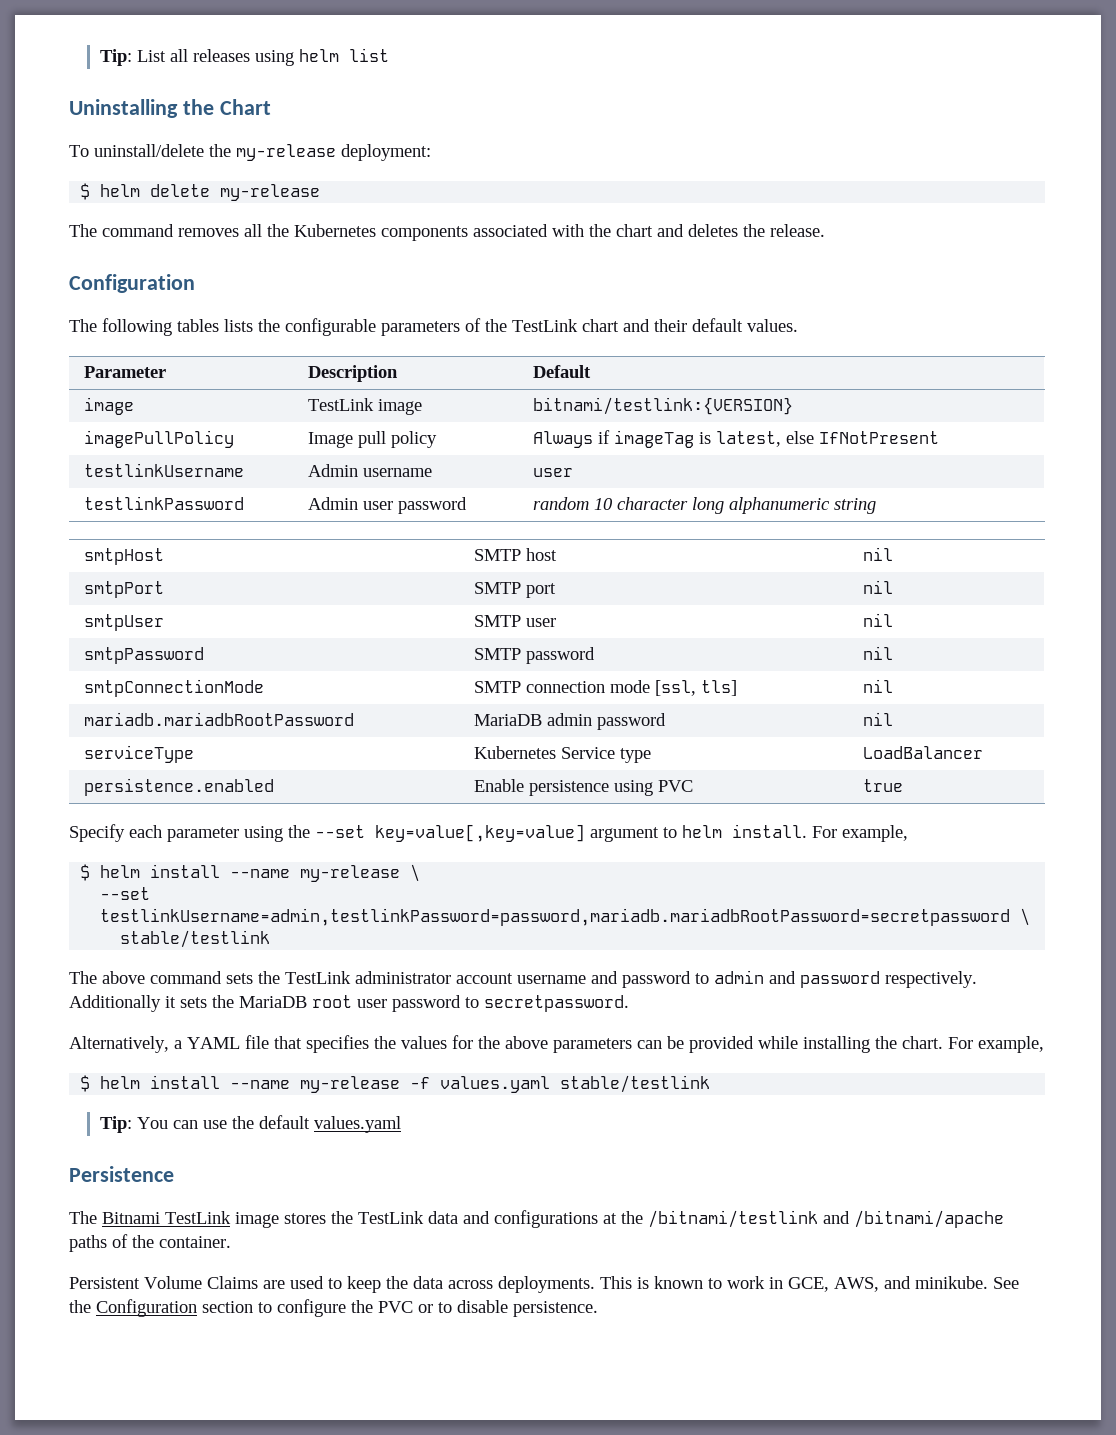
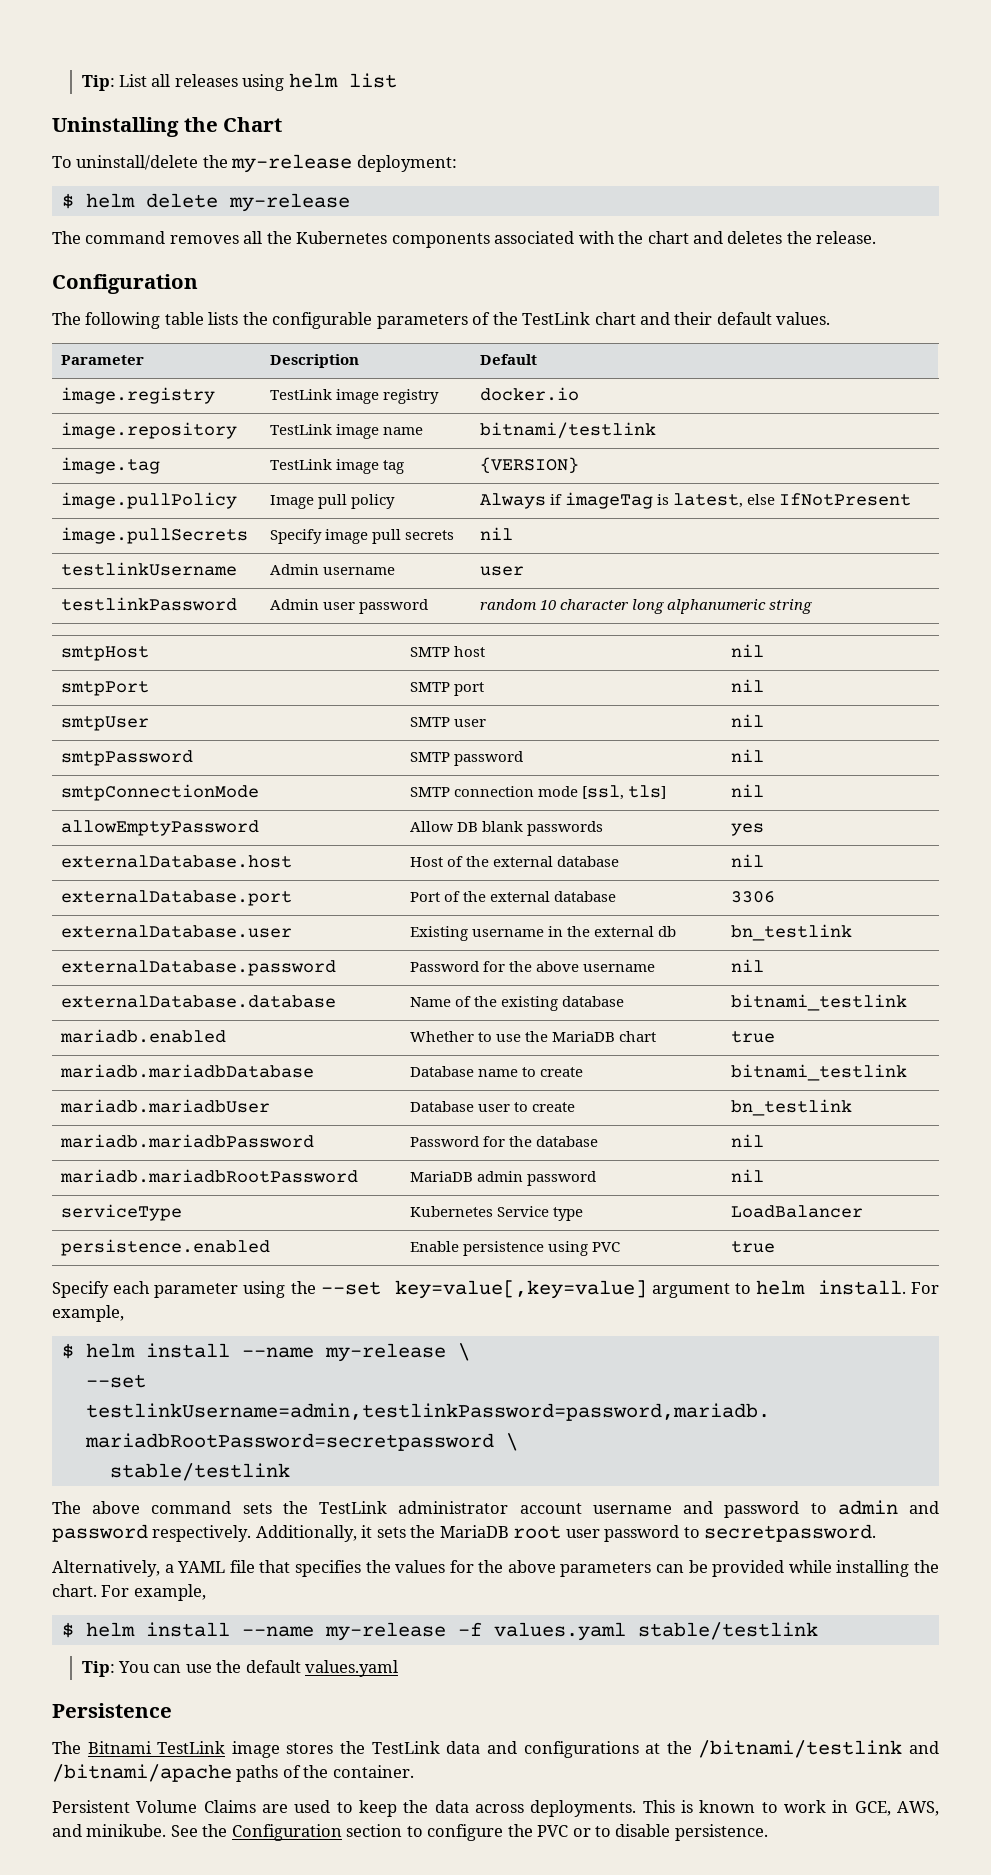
[177,319,219,332] tables -> [164,312,204,325] table
[83,397,134,415] [307,398,422,415] [532,397,793,415] [83,430,234,448] image | TestLink image | bitnami/testlink:{VERSION} // imagePullPolicy -> [60,387,215,404] [269,389,439,404] [479,387,579,401] [60,422,237,439] [269,424,423,439] [479,422,656,439] [60,457,160,474] [269,459,404,474] [479,457,579,474] [60,492,237,509] image.registry | TestLink image registry | docker.io // image.repository | TestLink image name | bitnami/testlink // image.tag | TestLink image tag | {VERSION} // image.pullPolicy
(939, 437) none -> [60,527,248,544] [269,529,454,544] [479,527,513,540] // image.pullSecrets | Specify image pull secrets | nil
(893, 686) none -> [60,820,259,836] [409,821,603,836] [730,823,764,836] [60,855,292,868] [409,856,619,867] [730,854,764,867] [60,890,292,906] [409,891,616,902] [730,891,775,903] [60,925,292,938] [409,926,676,941] [730,924,852,941] [60,960,336,976] [409,961,655,972] [730,959,764,972] [60,995,336,1008] [409,996,624,1011] [730,994,907,1011] [59,1029,226,1043] [409,1031,656,1042] [730,1031,775,1043] [59,1064,314,1078] [409,1066,583,1077] [730,1064,907,1081] [59,1099,270,1113] [409,1101,575,1112] [730,1099,852,1116] [59,1134,314,1148] [409,1136,598,1147] [730,1134,764,1147] // allowEmptyPassword | Allow DB blank passwords | yes // externalDatabase.host | Host of the external database | nil // externalDatabase.port | Port of the external database | 3306 // externalDatabase.user | Existing username in the external db | bn_testlink // externalDatabase.password | Password for the above username | nil // externalDatabase.database | Name of the existing database | bitnami_testlink // mariadb.enabled | Whether to use the MariaDB chart | true // mariadb.mariadbDatabase | Database name to create | bitnami_testlink // mariadb.mariadbUser | Database user to create | bn_testlink // mariadb.mariadbPassword | Password for the database | nil
[69,995,161,1012] Additionally -> [255,1525,357,1542] Additionally,

